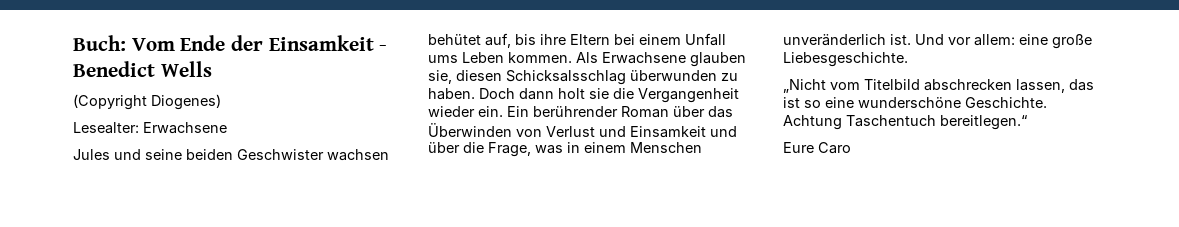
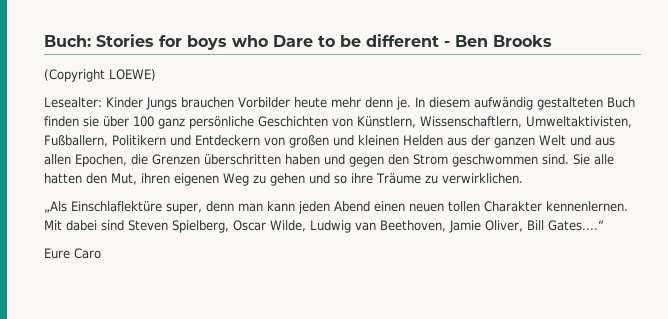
[131,35,388,51] [73,61,212,77] Vom Ende der Einsamkeit - Benedict Wells -> [96,34,552,50] Stories for boys who Dare to be different - Ben Brooks
[151,94,221,110] Diogenes) -> [109,69,156,81] LOEWE)
[143,122,227,134] [73,149,389,161] [428,33,726,48] [428,52,746,67] [428,70,738,85] [428,88,739,103] [428,106,733,118] [428,123,737,138] [428,142,702,157] [783,34,1092,49] [783,52,908,67] [783,79,1094,93] [783,97,1047,108] [783,115,1027,130] Erwachsene // Jules und seine beiden Geschwister wachsen behütet auf, bis ihre Eltern bei einem Unfall ums Leben kommen. Als Erwachsene glauben sie, diesen Schicksalsschlag überwunden zu haben. Doch dann holt sie die Vergangenheit wieder ein. Ein berührender Roman über das Überwinden von Verlust und Einsamkeit und über die Frage, was in einem Menschen unveränderlich ist. Und vor allem: eine große Liebesgeschichte. // „Nicht vom Titelbild abschrecken lassen, das ist so eine wunderschöne Geschichte. Achtung Taschentuch bereitlegen.“ -> [106,97,635,110] [44,116,632,129] [44,135,615,148] [44,154,614,167] [44,173,523,186] [44,201,628,214] [44,220,604,233] Kinder Jungs brauchen Vorbilder heute mehr denn je. In diesem aufwändig gestalteten Buch finden sie über 100 ganz persönliche Geschichten von Künstlern, Wissenschaftlern, Umweltaktivisten, Fußballern, Politikern und Entdeckern von großen und kleinen Helden aus der ganzen Welt und aus allen Epochen, die Grenzen überschritten haben und gegen den Strom geschwommen sind. Sie alle hatten den Mut, ihren eigenen Weg zu gehen und so ihre Träume zu verwirklichen. // „Als Einschlaflektüre super, denn man kann jeden Abend einen neuen tollen Charakter kennenlernen. Mit dabei sind Steven Spielberg, Oscar Wilde, Ludwig van Beethoven, Jamie Oliver, Bill Gates....“

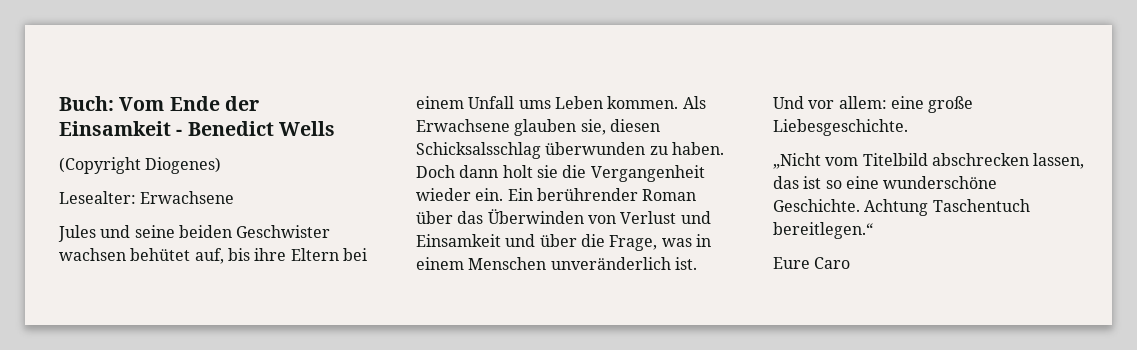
[96,34,552,50] Stories for boys who Dare to be different - Ben Brooks -> [119,96,259,111] [59,121,335,136] Vom Ende der Einsamkeit - Benedict Wells
[109,69,156,81] LOEWE) -> [145,157,222,174] Diogenes)
[106,97,635,110] [44,116,632,129] [44,135,615,148] [44,154,614,167] [44,173,523,186] [44,201,628,214] [44,220,604,233] Kinder Jungs brauchen Vorbilder heute mehr denn je. In diesem aufwändig gestalteten Buch finden sie über 100 ganz persönliche Geschichten von Künstlern, Wissenschaftlern, Umweltaktivisten, Fußballern, Politikern und Entdeckern von großen und kleinen Helden aus der ganzen Welt und aus allen Epochen, die Grenzen überschritten haben und gegen den Strom geschwommen sind. Sie alle hatten den Mut, ihren eigenen Weg zu gehen und so ihre Träume zu verwirklichen. // „Als Einschlaflektüre super, denn man kann jeden Abend einen neuen tollen Charakter kennenlernen. Mit dabei sind Steven Spielberg, Oscar Wilde, Ludwig van Beethoven, Jamie Oliver, Bill Gates....“ -> [140,191,235,204] [58,225,331,242] [59,248,367,264] [416,96,706,109] [416,119,660,136] [416,142,724,159] [416,165,705,182] [416,188,697,201] [416,209,711,224] [416,234,711,251] [416,257,697,270] [773,96,974,113] [773,119,908,136] [773,153,1085,169] [773,176,998,189] [773,199,1030,216] [773,222,873,239] Erwachsene // Jules und seine beiden Geschwister wachsen behütet auf, bis ihre Eltern bei einem Unfall ums Leben kommen. Als Erwachsene glauben sie, diesen Schicksalsschlag überwunden zu haben. Doch dann holt sie die Vergangenheit wieder ein. Ein berührender Roman über das Überwinden von Verlust und Einsamkeit und über die Frage, was in einem Menschen unveränderlich ist. Und vor allem: eine große Liebesgeschichte. // „Nicht vom Titelbild abschrecken lassen, das ist so eine wunderschöne Geschichte. Achtung Taschentuch bereitlegen.“

